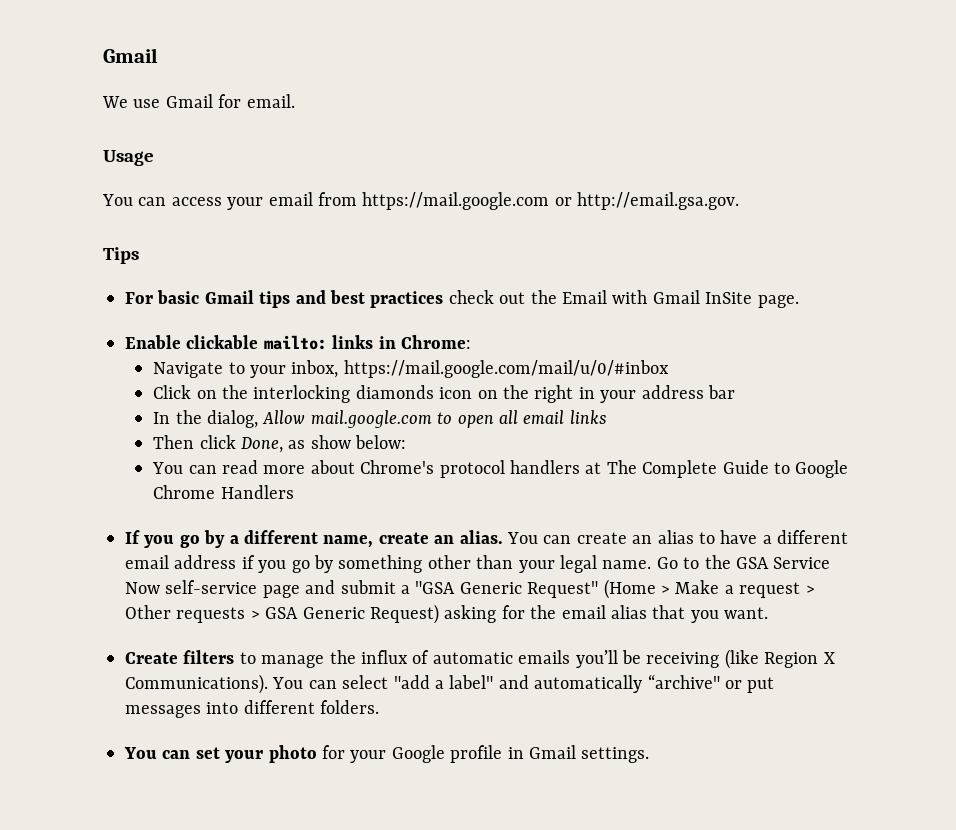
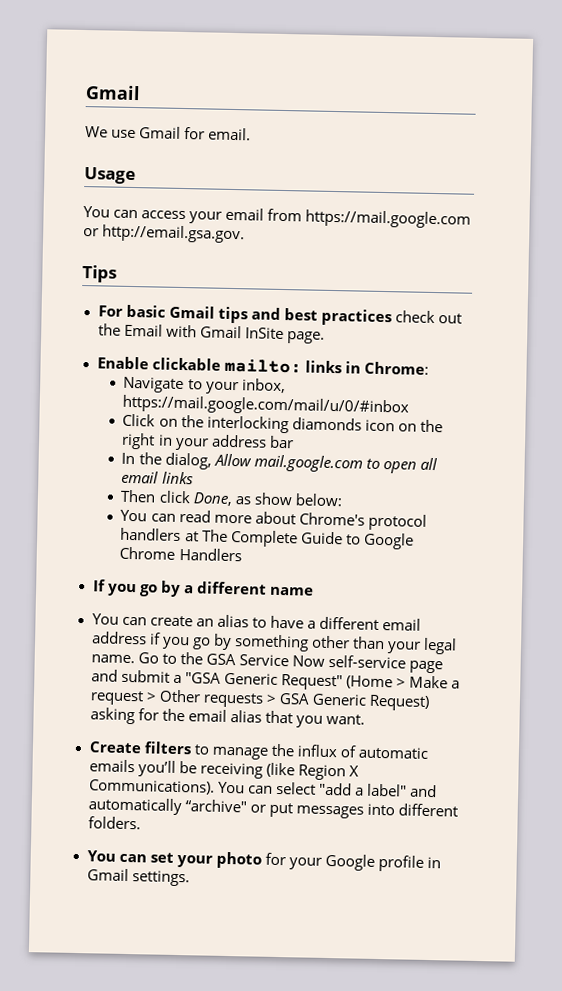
[323,530,503,548] name, create an alias. -> [269,586,314,596] name //

